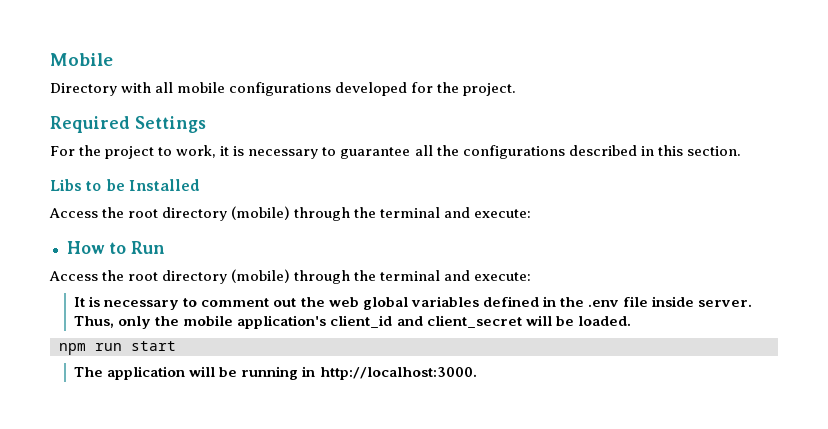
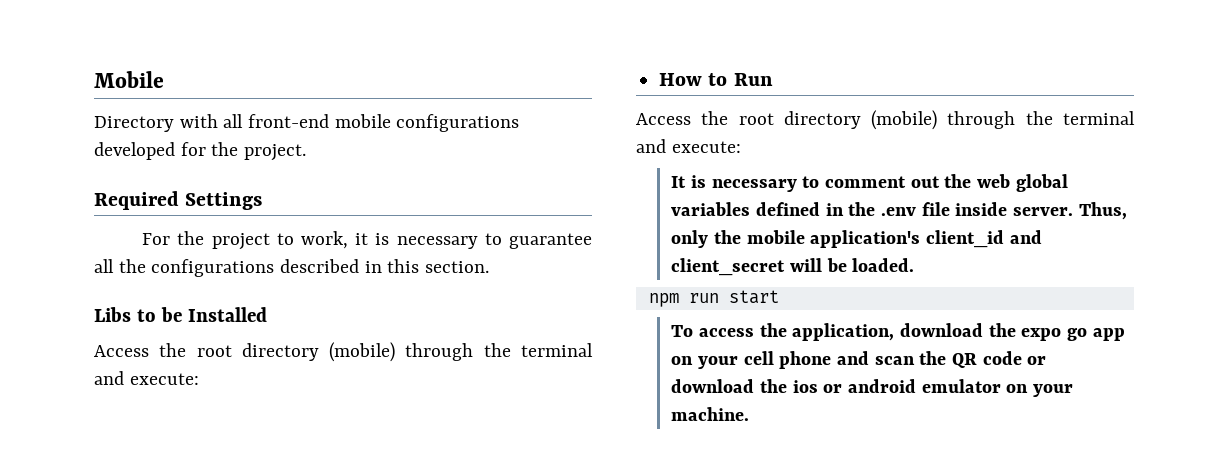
(174, 87) none -> [248,114,330,128] front-end
[74,366,477,380] The application will be running in http://localhost:3000. -> [671,323,1125,341] [671,351,1047,369] [671,379,1073,397] [671,407,750,421] To access the application, download the expo go app on your cell phone and scan the QR code or download the ios or android emulator on your machine.

